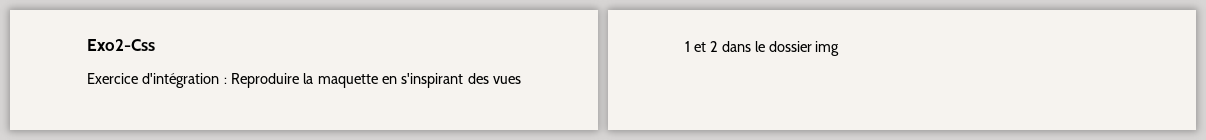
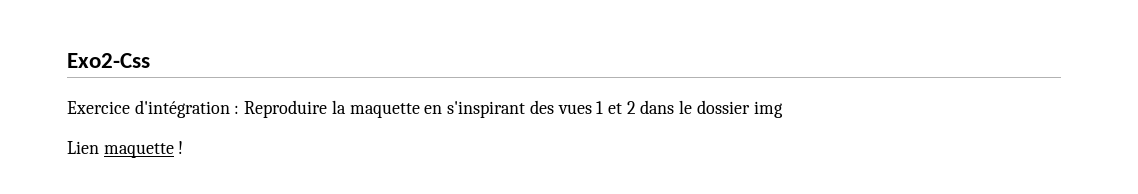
(840, 48) none -> [67,141,184,158] // Lien maquette !

